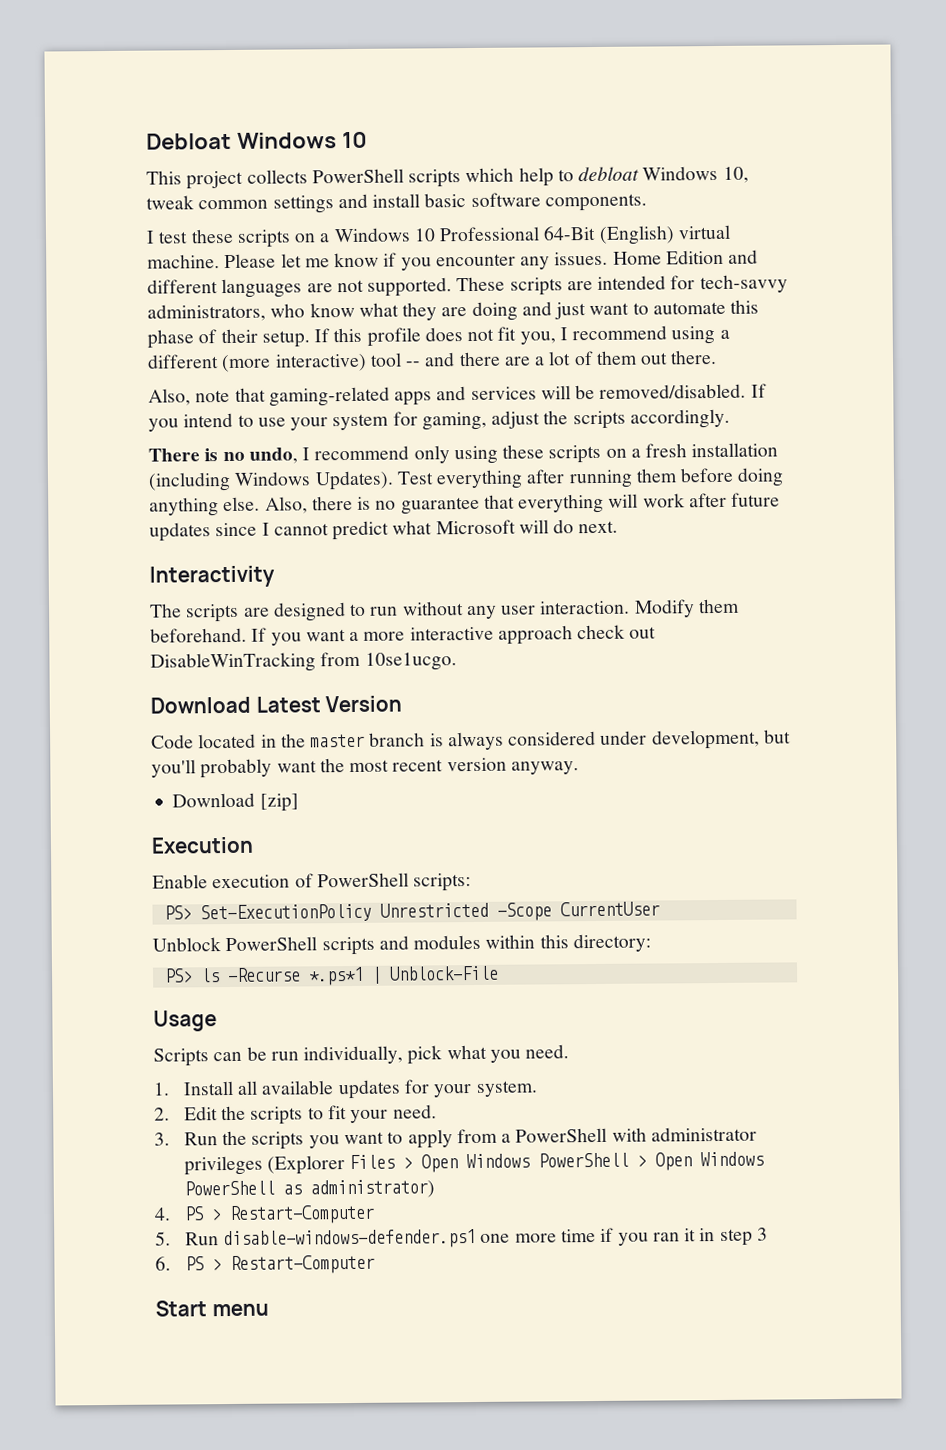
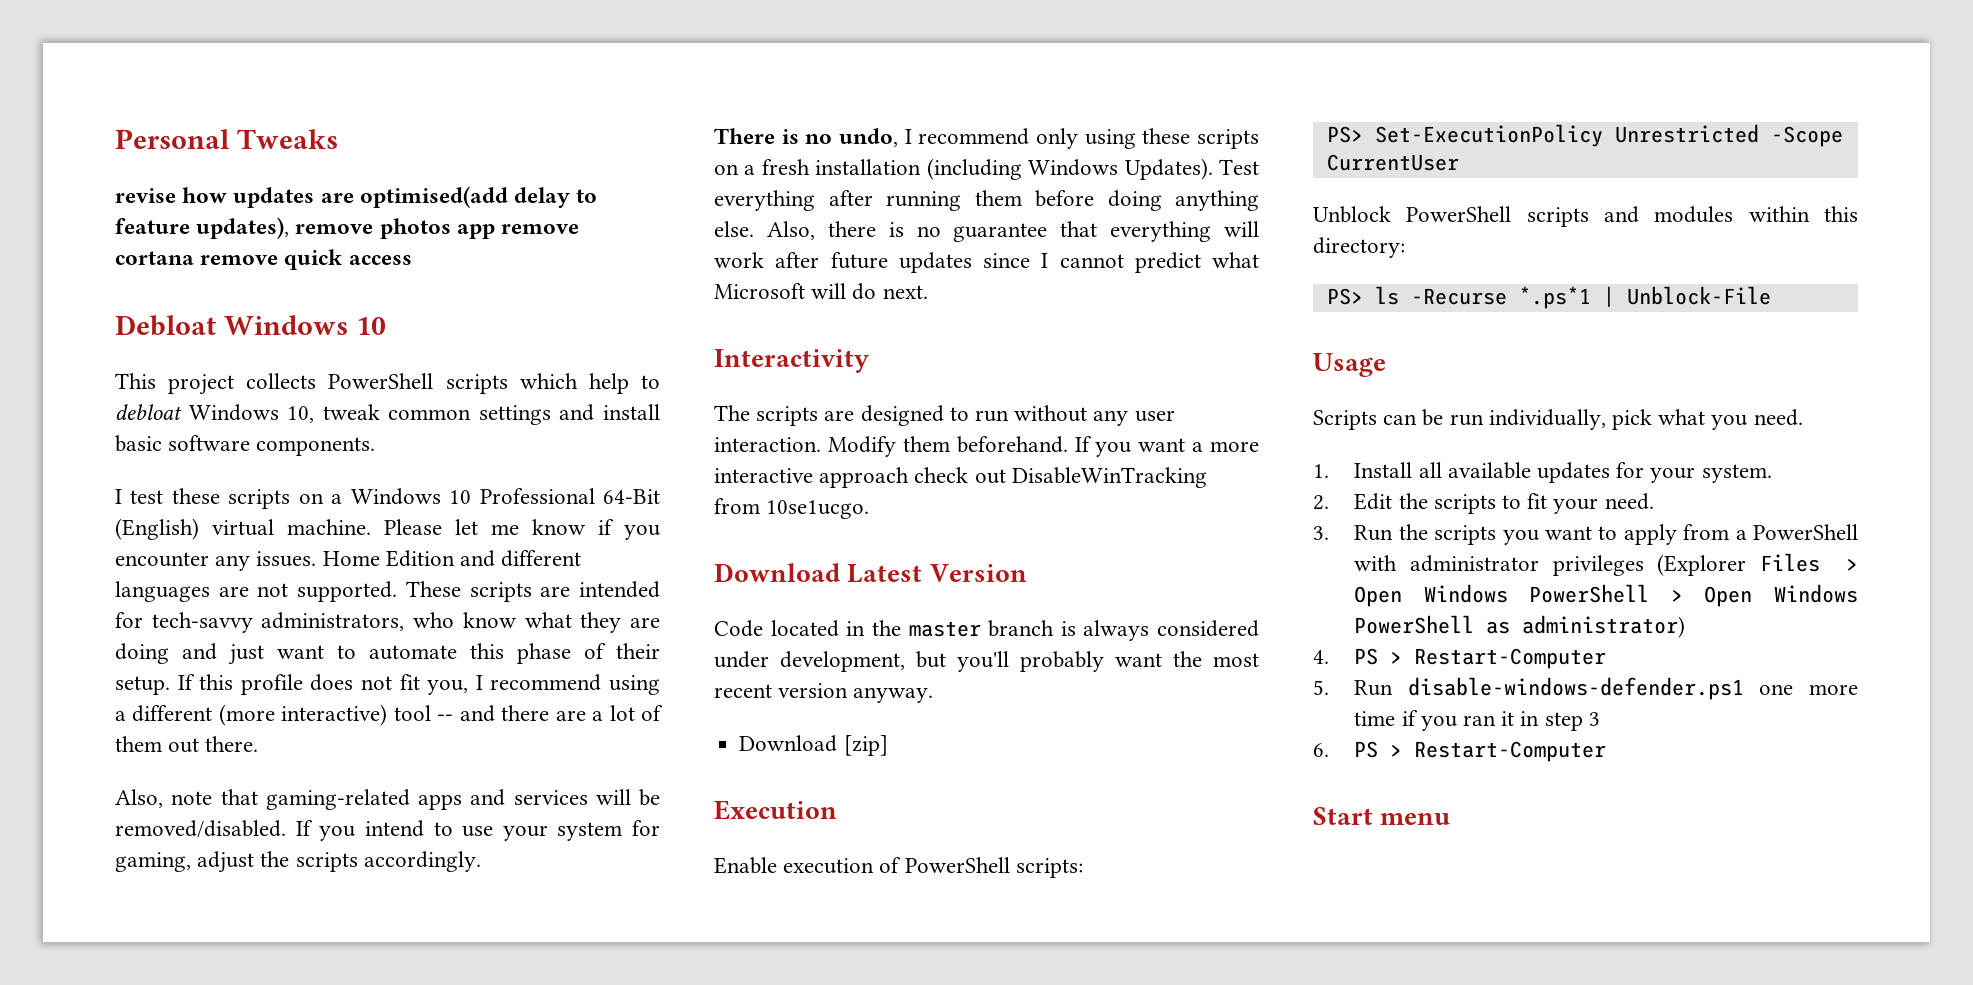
(146, 141) none -> [115,129,338,149] [115,186,598,208] [115,217,580,239] [115,249,412,270] Personal Tweaks // revise how updates are optimised(add delay to feature updates), remove photos app remove cortana remove quick access //

